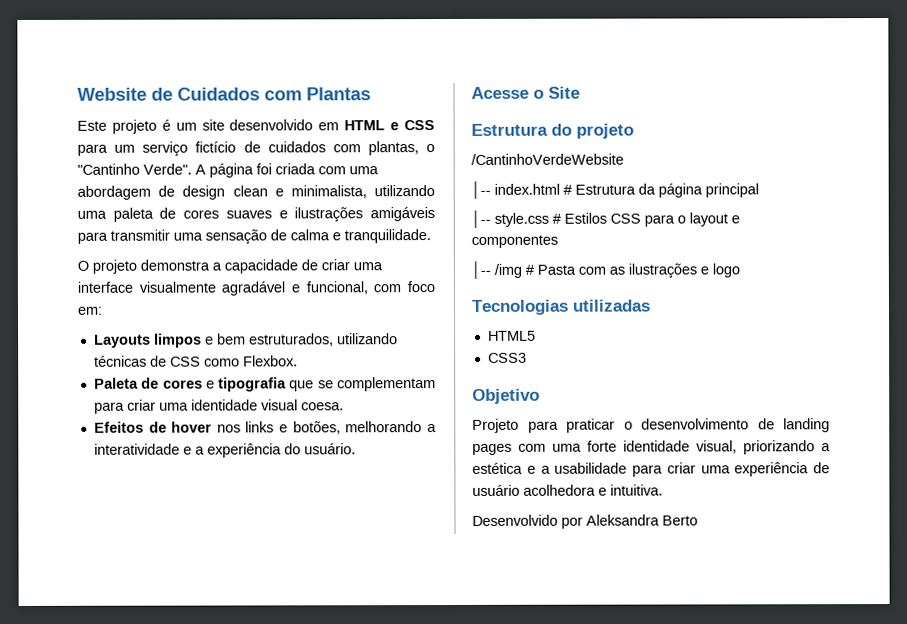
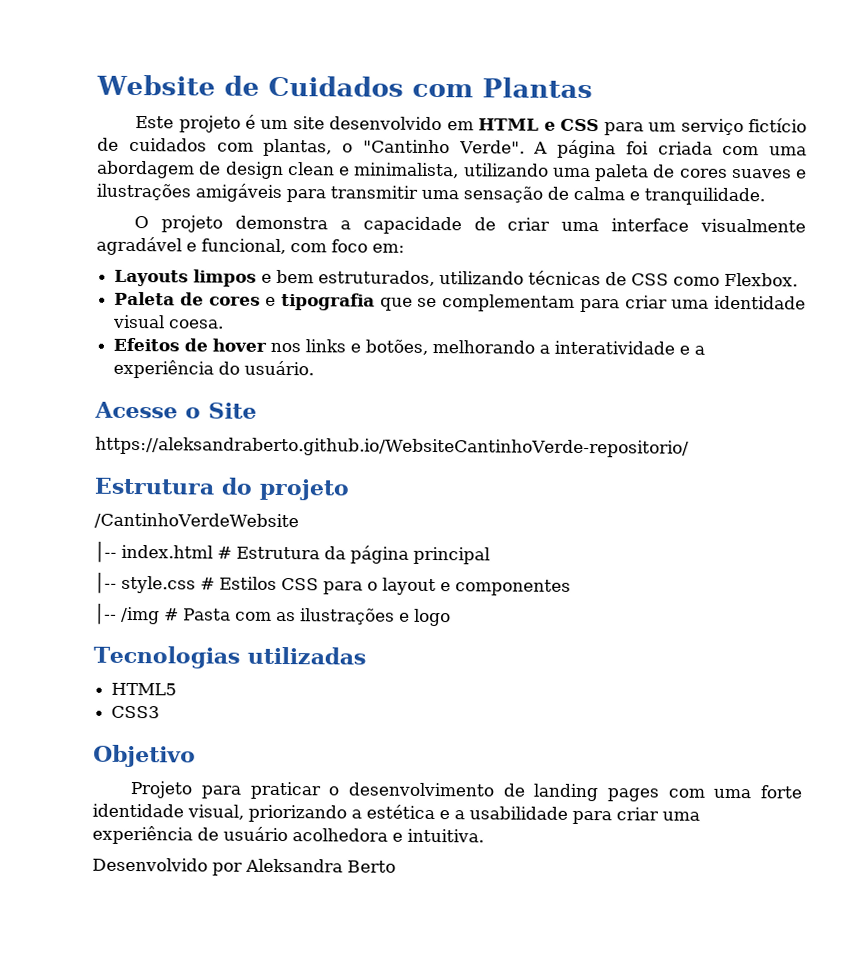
(580, 92) none -> [95,436,689,458] // https://aleksandraberto.github.io/WebsiteCantinhoVerde-repositorio/

